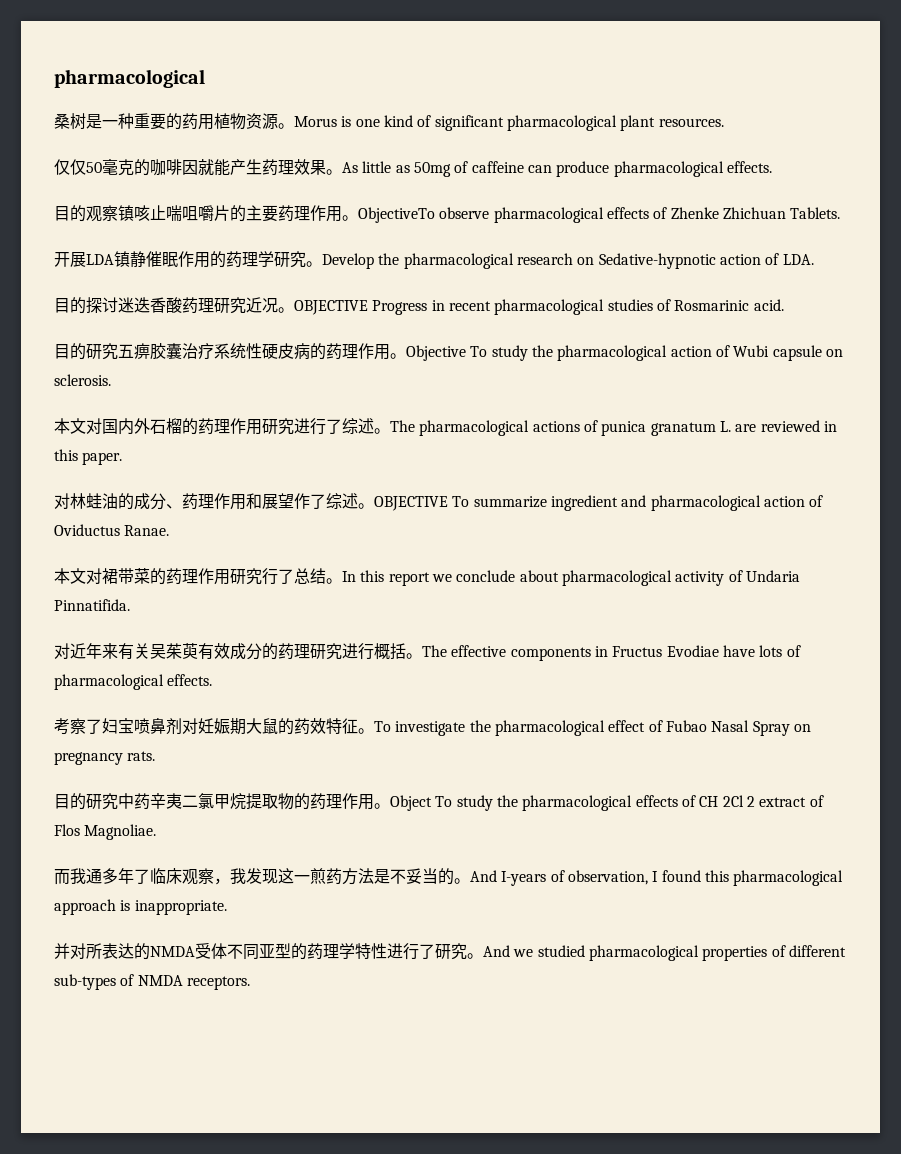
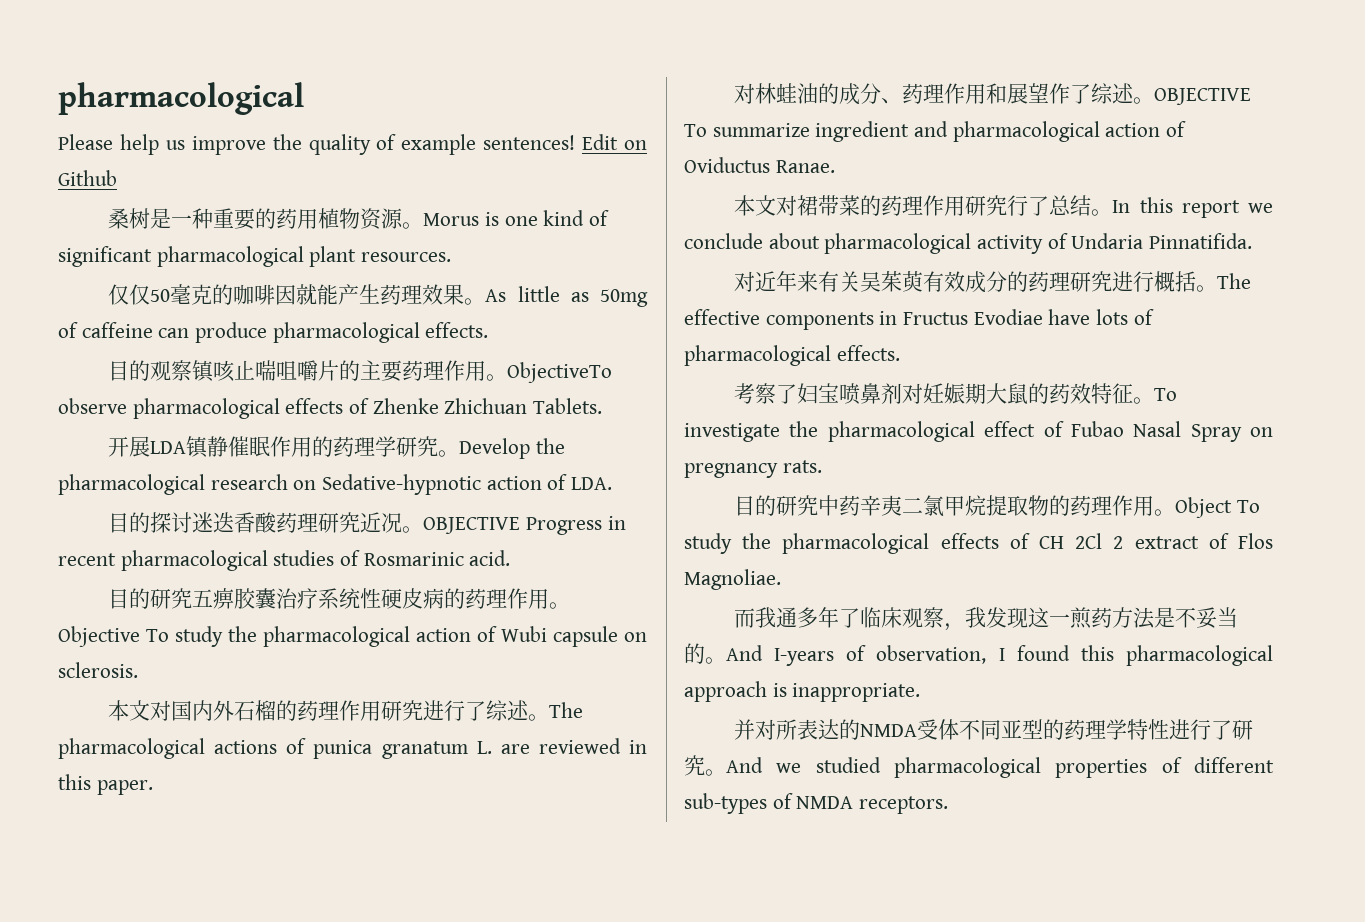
[54,69,205,88] pharmacological -> [58,82,304,115] [58,134,647,155] [58,170,117,186] pharmacological // Please help us improve the quality of example sentences! Edit on Github

